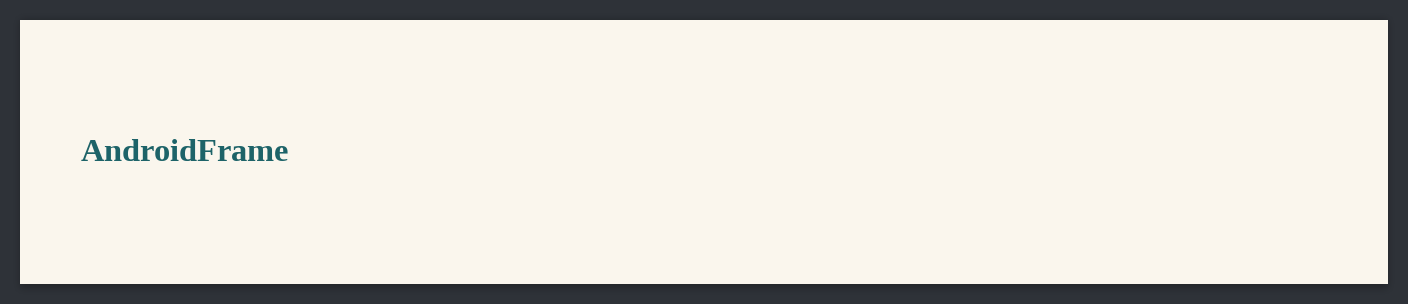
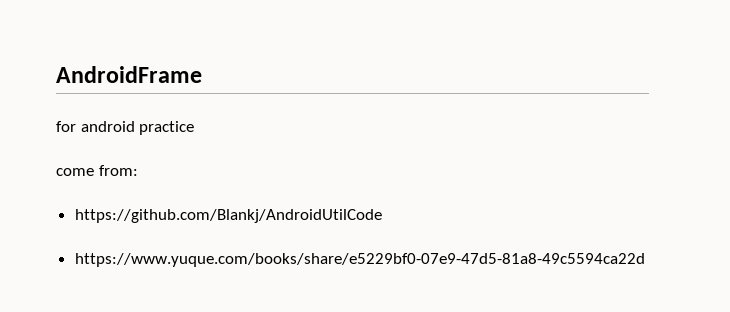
(288, 150) none -> [56,121,195,135] [56,165,138,176] [74,209,382,223] [74,253,645,267] // for android practice // come from: // https://github.com/Blankj/AndroidUtilCode // https://www.yuque.com/books/share/e5229bf0-07e9-47d5-81a8-49c5594ca22d

